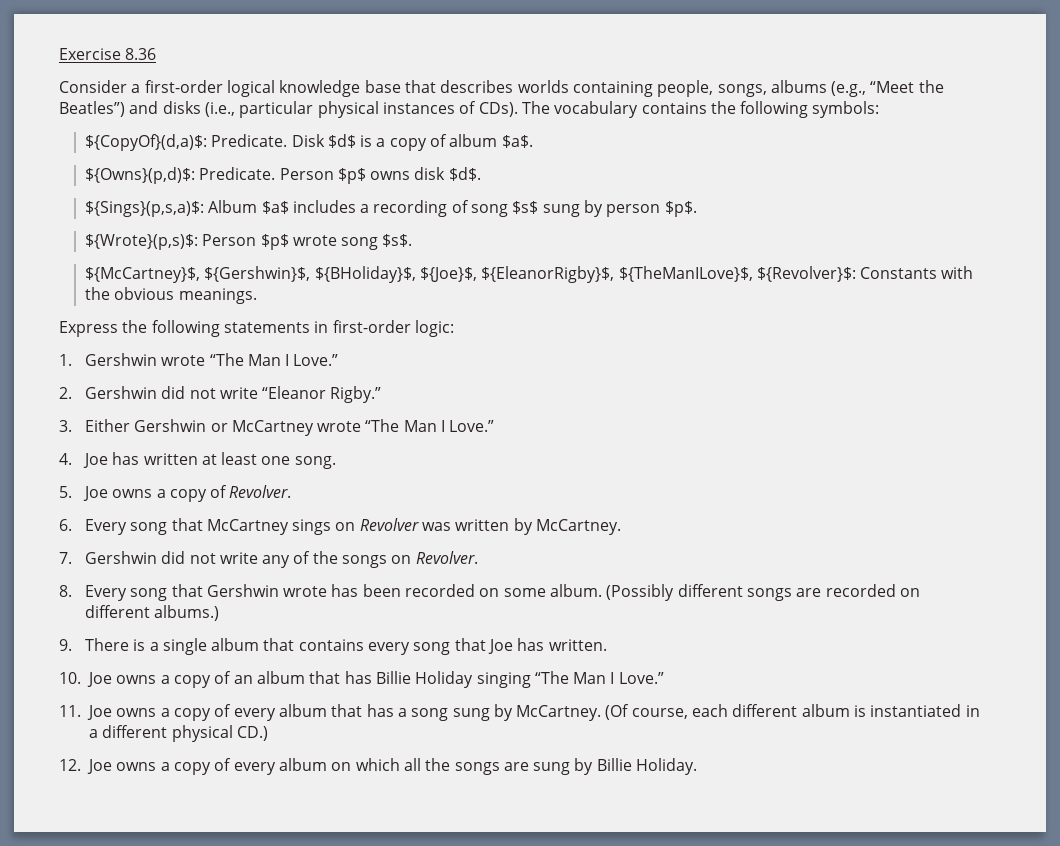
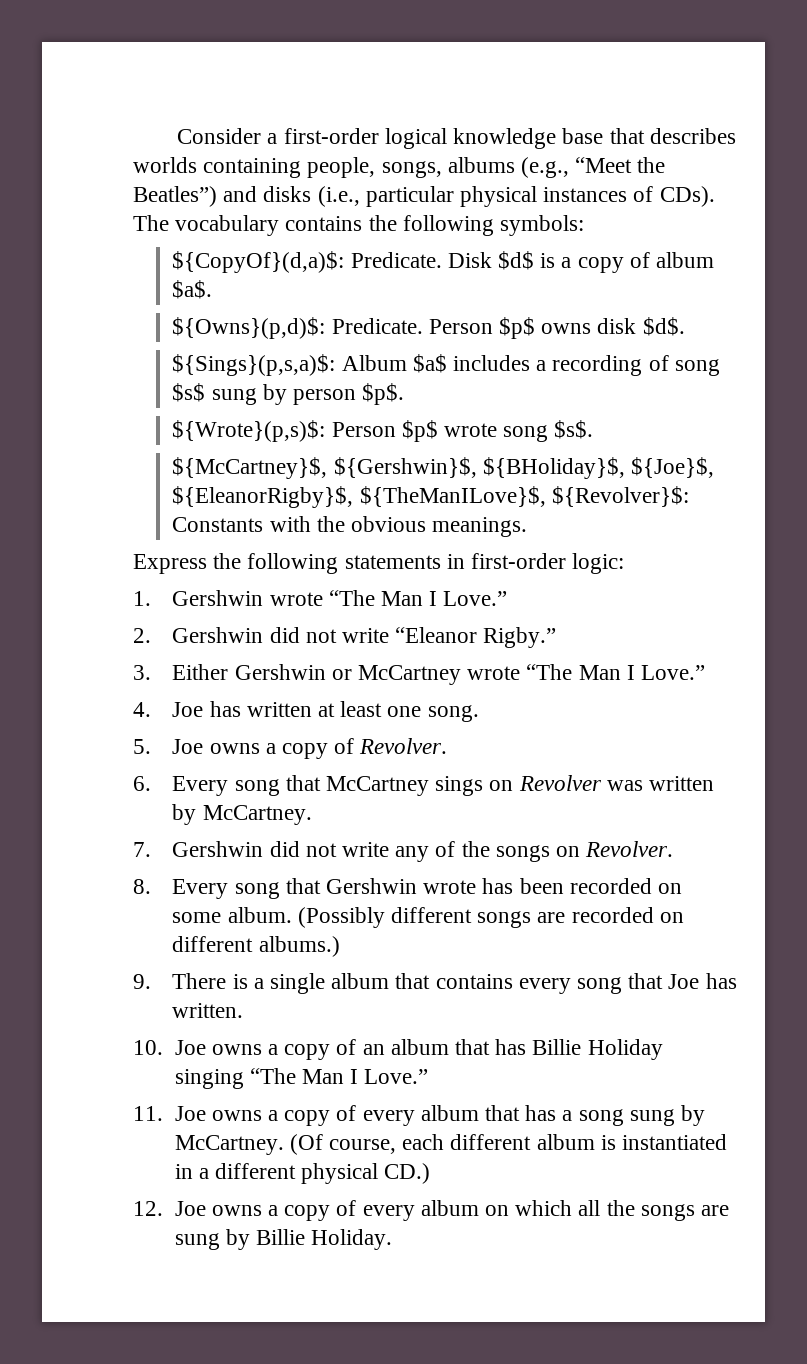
[59,48,157,60] Exercise 8.36 // -> (177, 136) none

